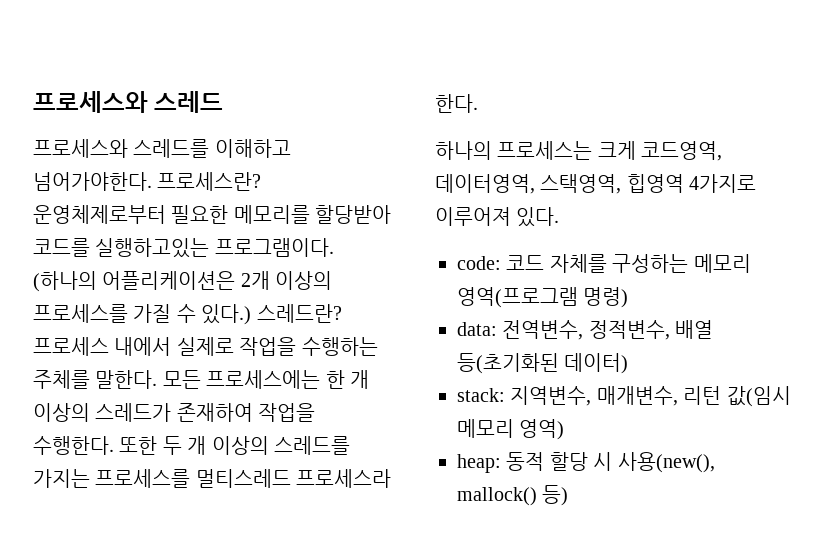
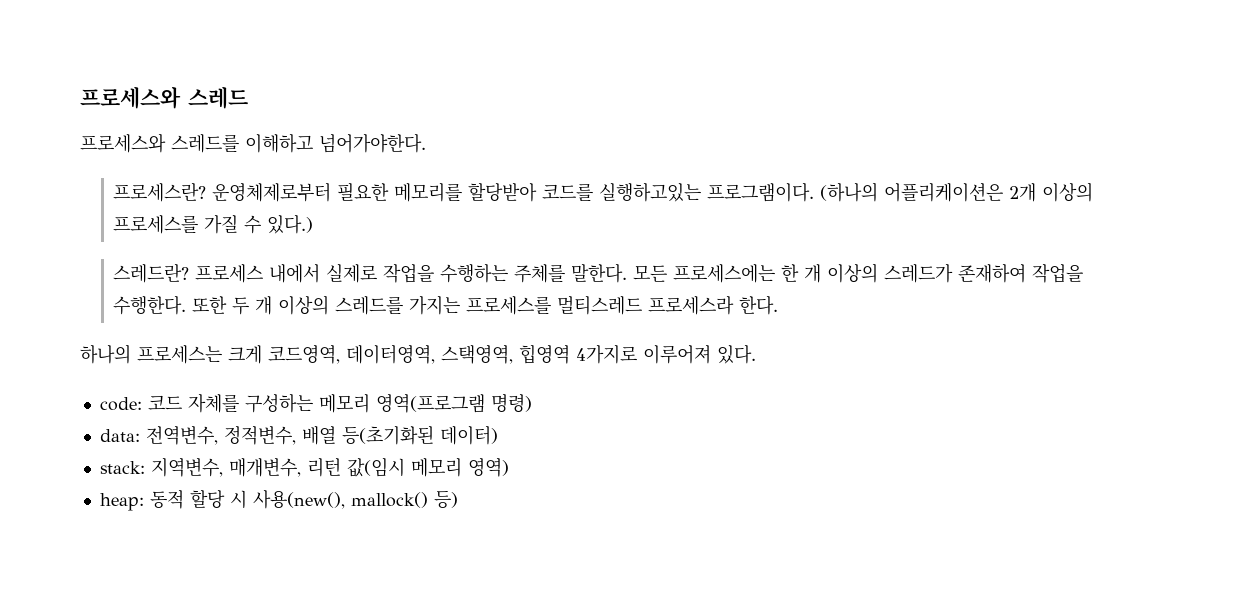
(152, 181) none -> (426, 143) //
(252, 314) none -> (314, 224) //

